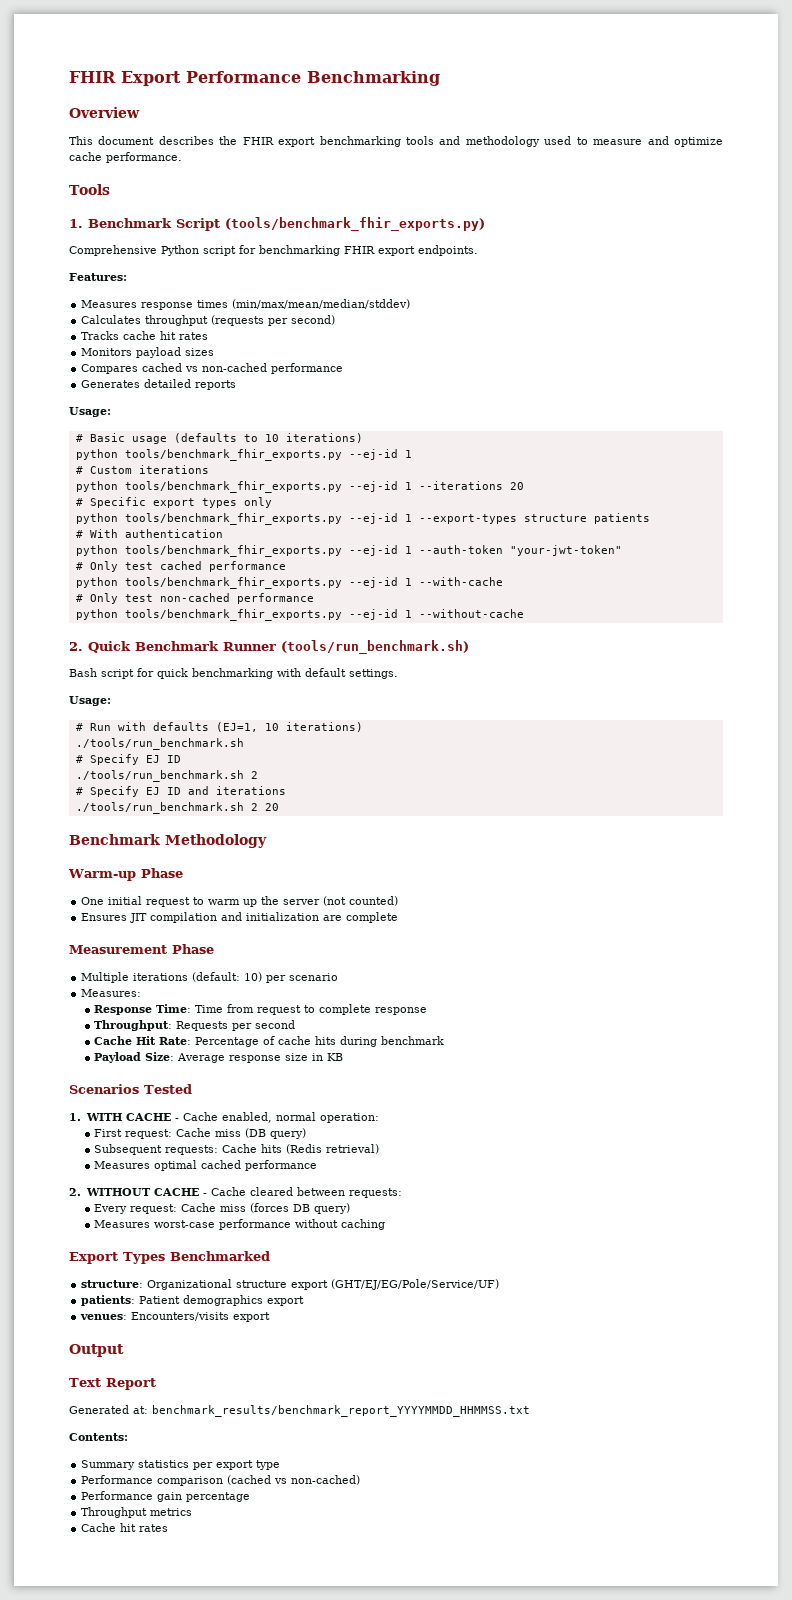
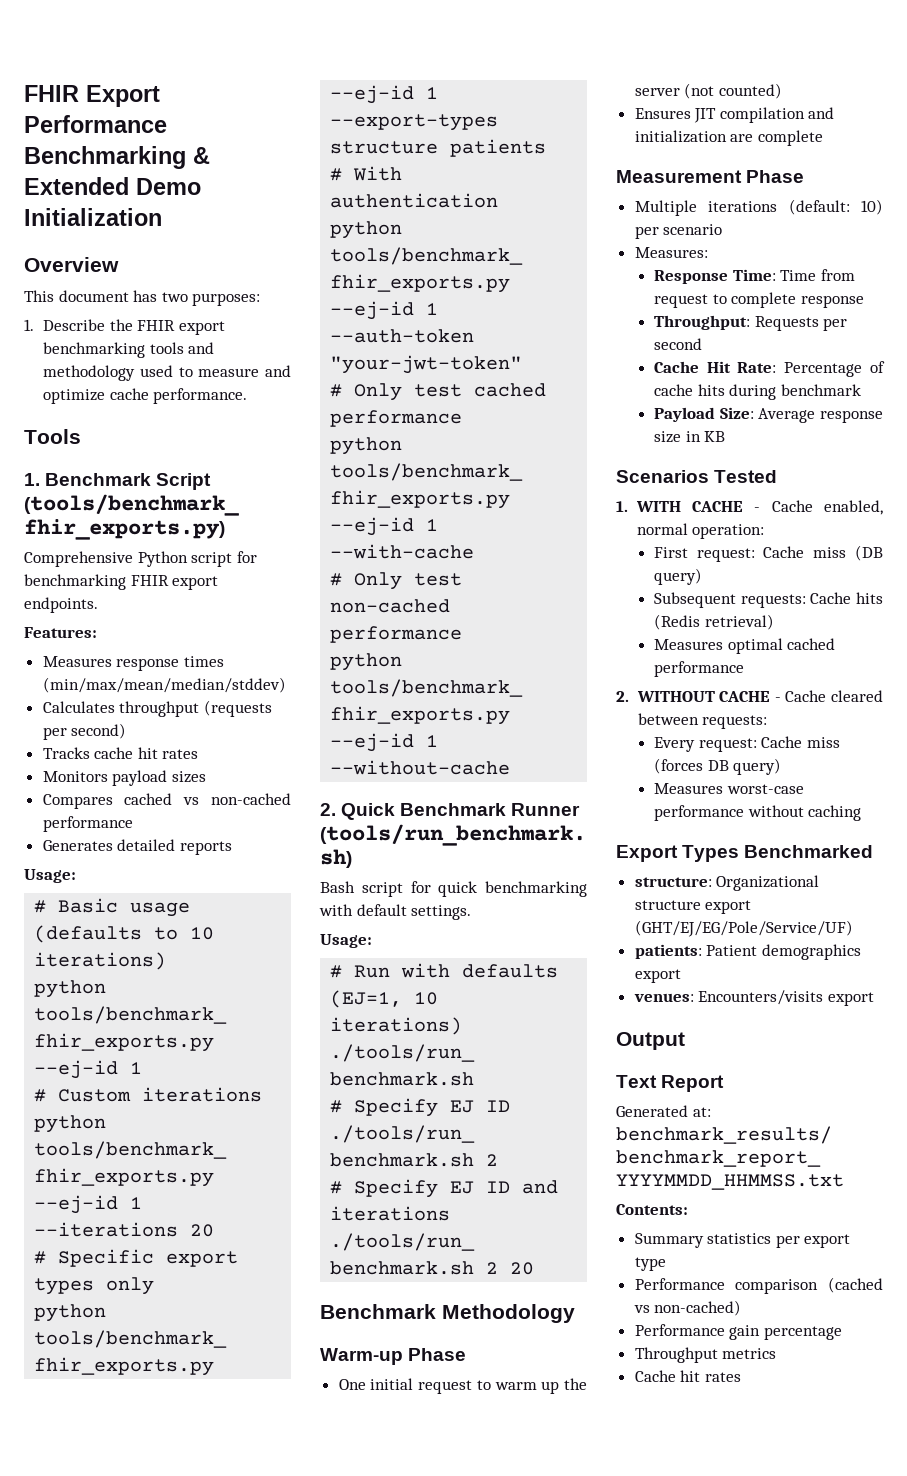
(440, 78) none -> [193,147,210,164] [24,177,201,195] [24,208,162,226] & Extended Demo Initialization
[158,136,214,145] describes -> [133,290,261,306] [24,319,106,331] has two purposes: // 1. Describe

